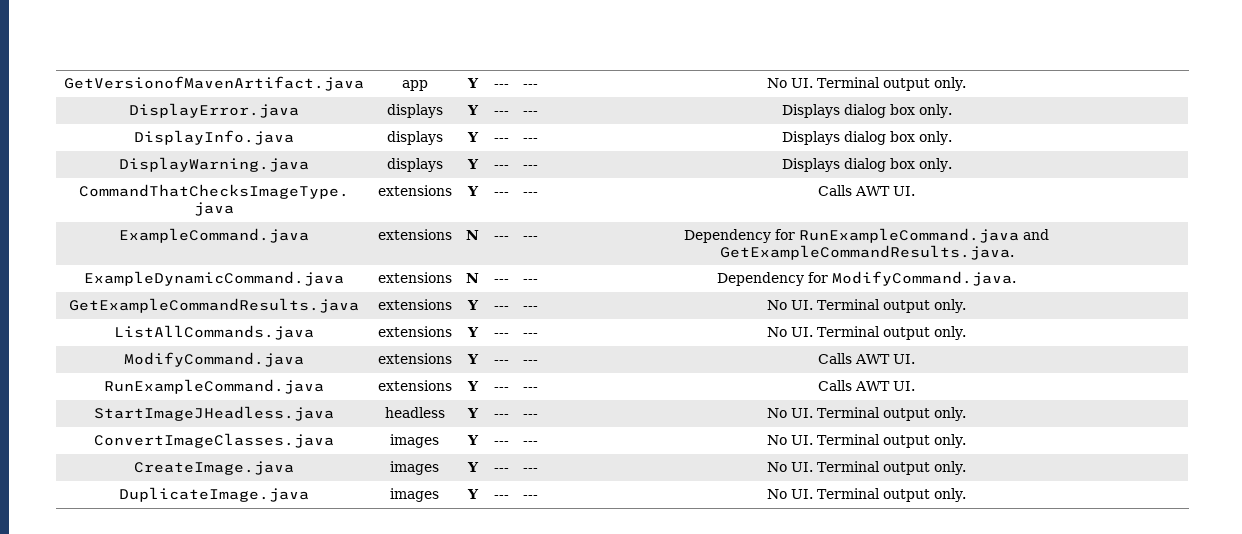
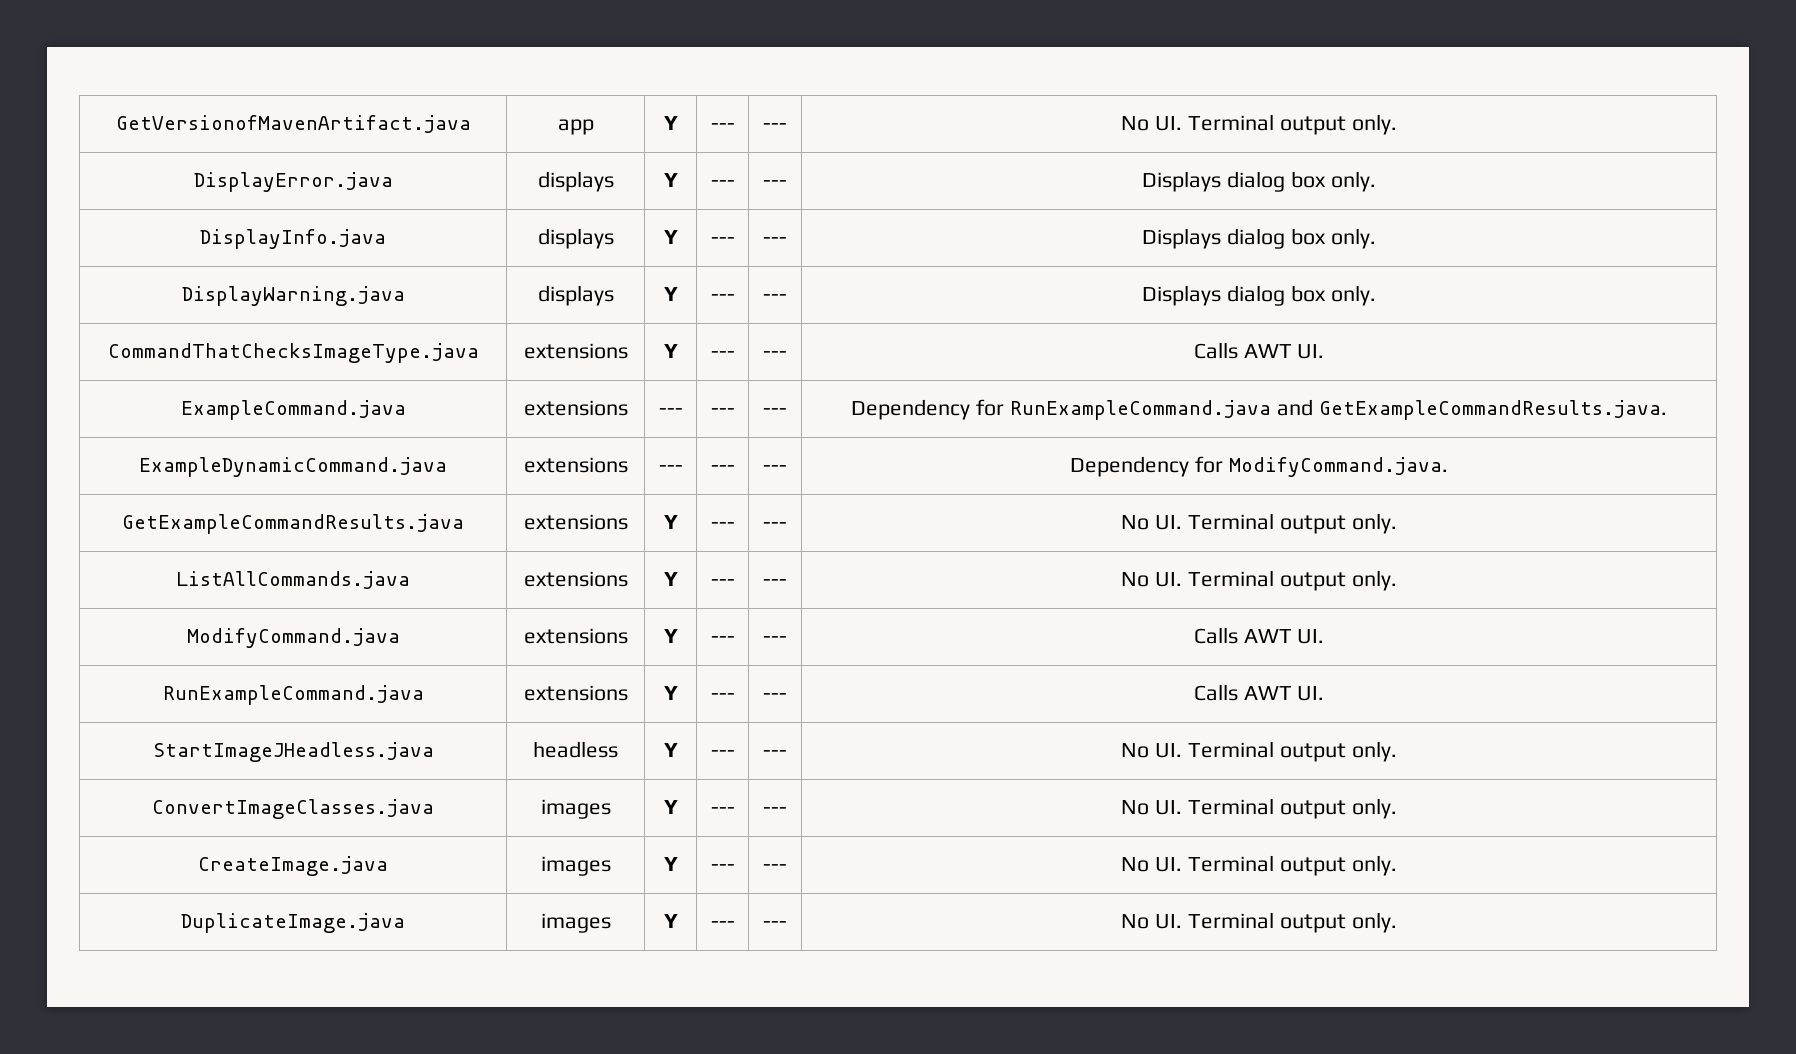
[466,230,479,240] N -> [658,408,683,415] ---
[466,273,479,283] N -> [658,465,683,472] ---

